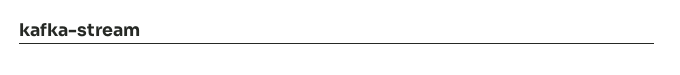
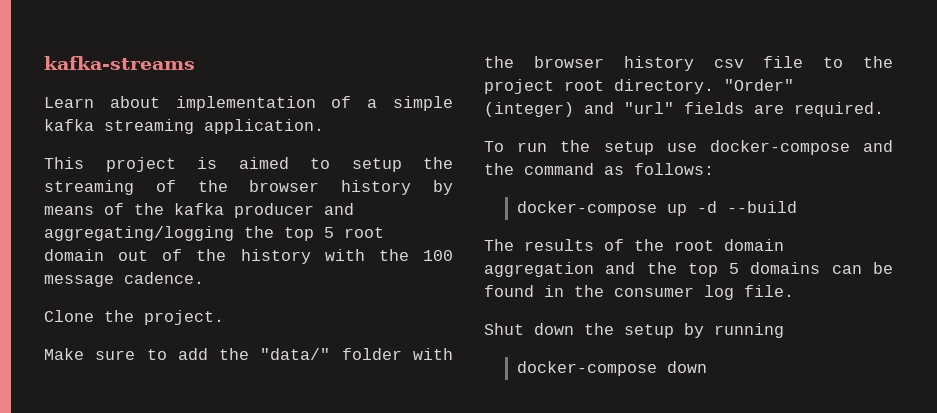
[19,23,140,37] kafka-stream -> [44,56,195,70] [44,96,454,111] [44,119,324,134] [44,157,453,172] [44,180,454,195] [44,203,354,218] [44,226,384,241] [44,249,454,264] [44,272,204,287] [44,310,224,325] [44,348,453,360] [484,56,893,71] [484,79,794,94] [484,102,884,117] [484,140,893,155] [484,163,714,175] [516,201,797,216] [484,239,784,251] [484,262,893,277] [484,285,794,300] [484,323,784,338] [516,361,707,376] kafka-streams // Learn about implementation of a simple kafka streaming application. // This project is aimed to setup the streaming of the browser history by means of the kafka producer and aggregating/logging the top 5 root domain out of the history with the 100 message cadence. // Clone the project. // Make sure to add the "data/" folder with the browser history csv file to the project root directory. "Order" (integer) and "url" fields are required. // To run the setup use docker-compose and the command as follows: // docker-compose up -d --build // The results of the root domain aggregation and the top 5 domains can be found in the consumer log file. // Shut down the setup by running // docker-compose down

